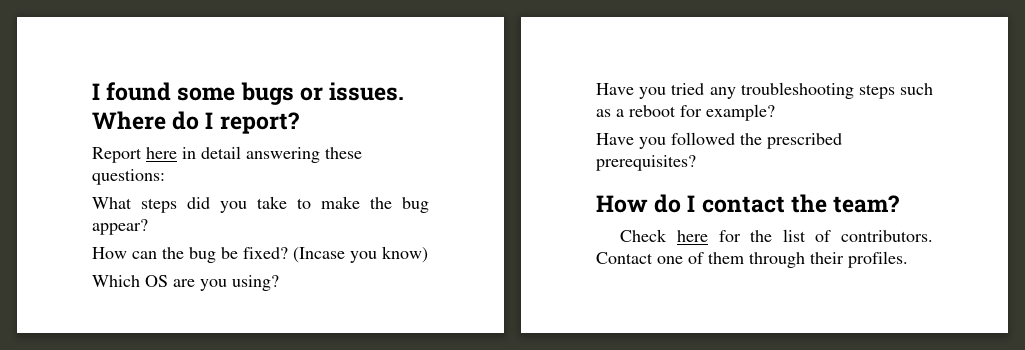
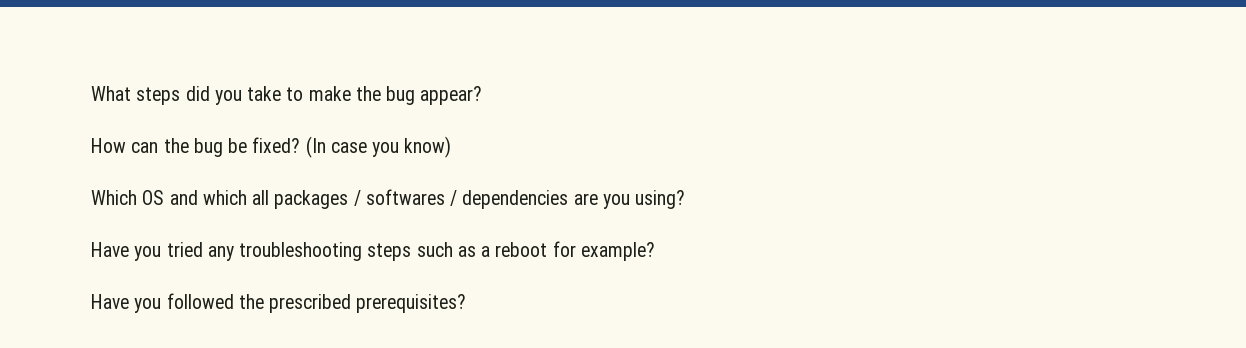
[92,82,405,105] [92,111,299,134] [92,146,362,163] [92,169,165,185] I found some bugs or issues. Where do I report? // Report here in detail answering these questions: // -> (91, 93) none
[293,247,345,263] (Incase -> [305,136,367,158] (In case
(168, 281) none -> [169,189,569,209] and which all packages / softwares / dependencies
[596,194,900,213] [620,229,933,242] [596,251,908,268] // How do I contact the team? // Check here for the list of contributors. Contact one of them through their profiles. -> (467, 303) none

